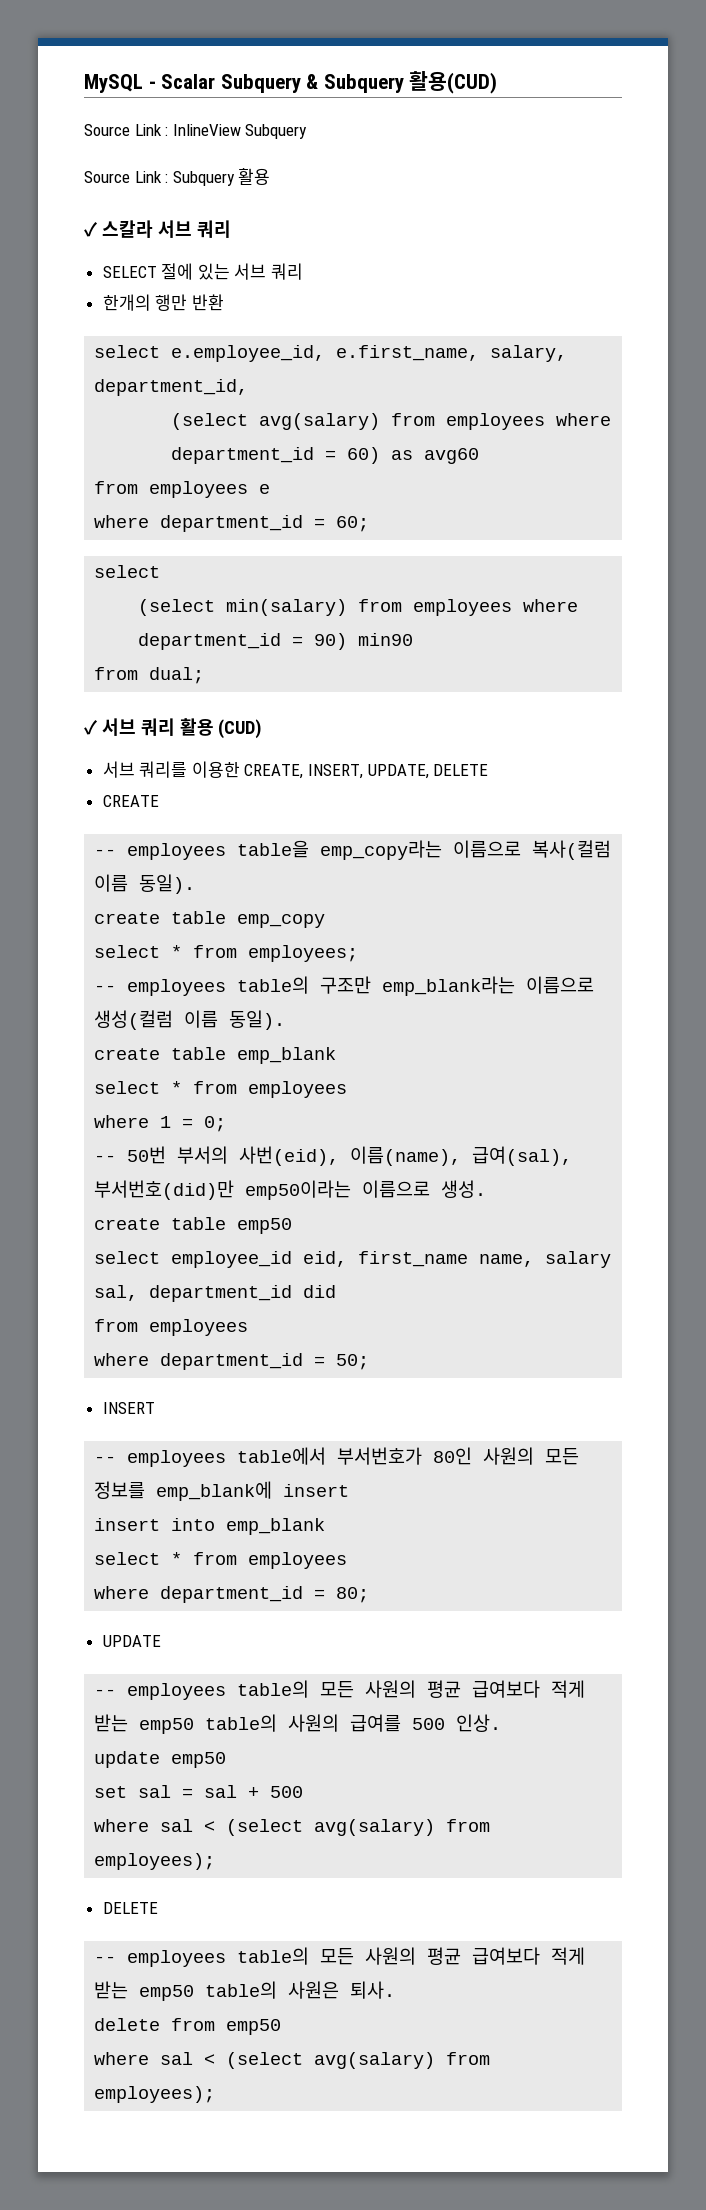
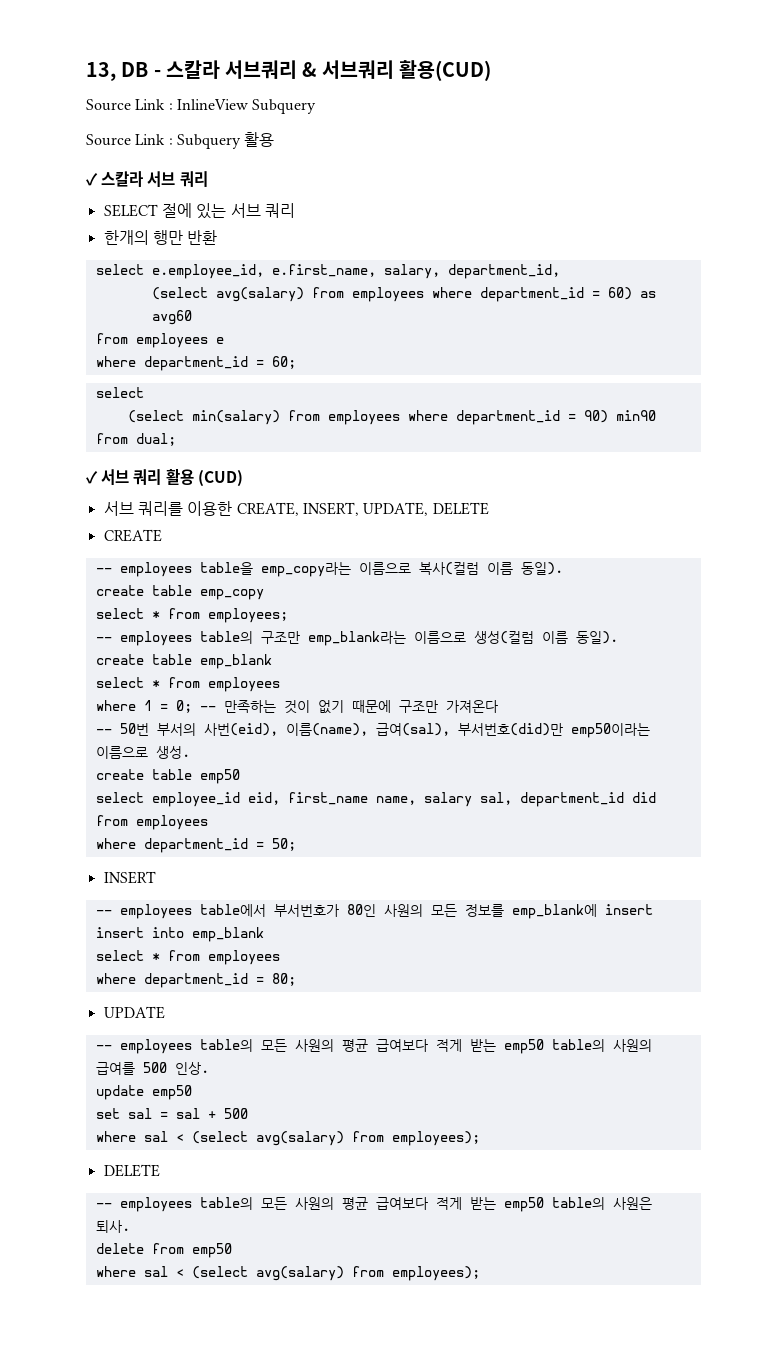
[84,74,404,93] MySQL - Scalar Subquery & Subquery -> [86,60,394,81] 13, DB - 스칼라 서브쿼리 & 서브쿼리
(227, 1124) none -> [199,700,498,714] -- 만족하는 것이 없기 때문에 구조만 가져온다

